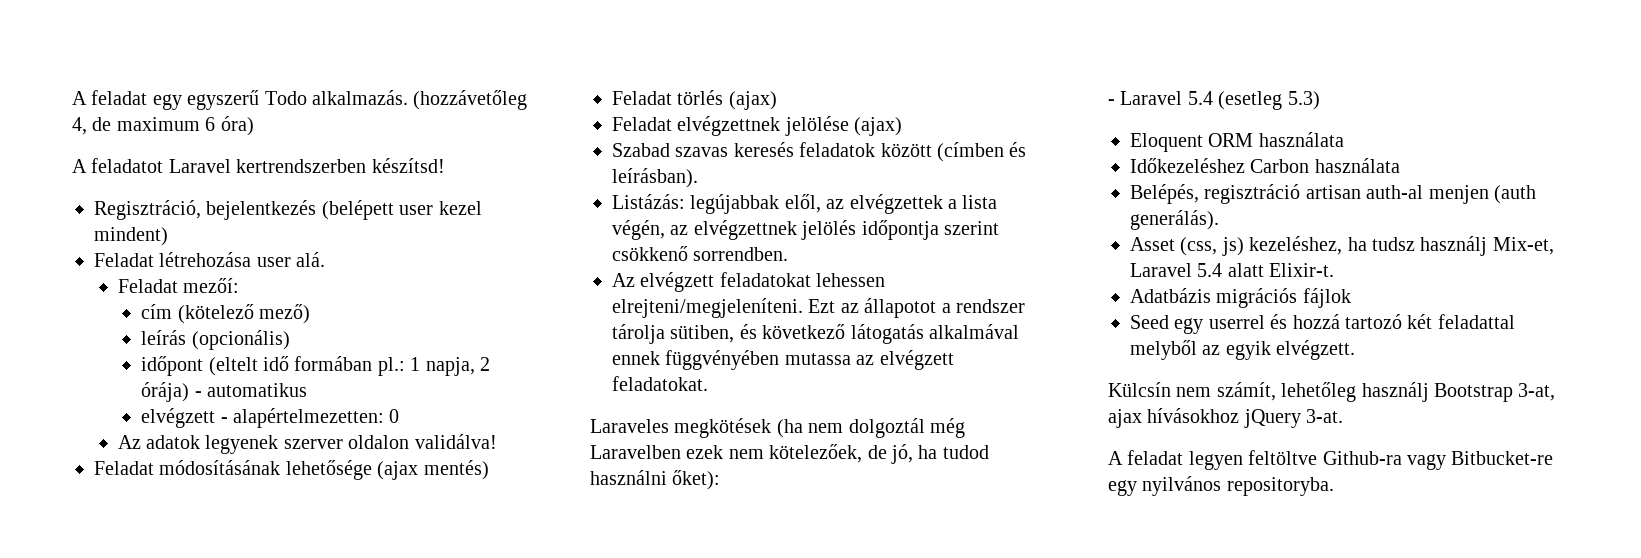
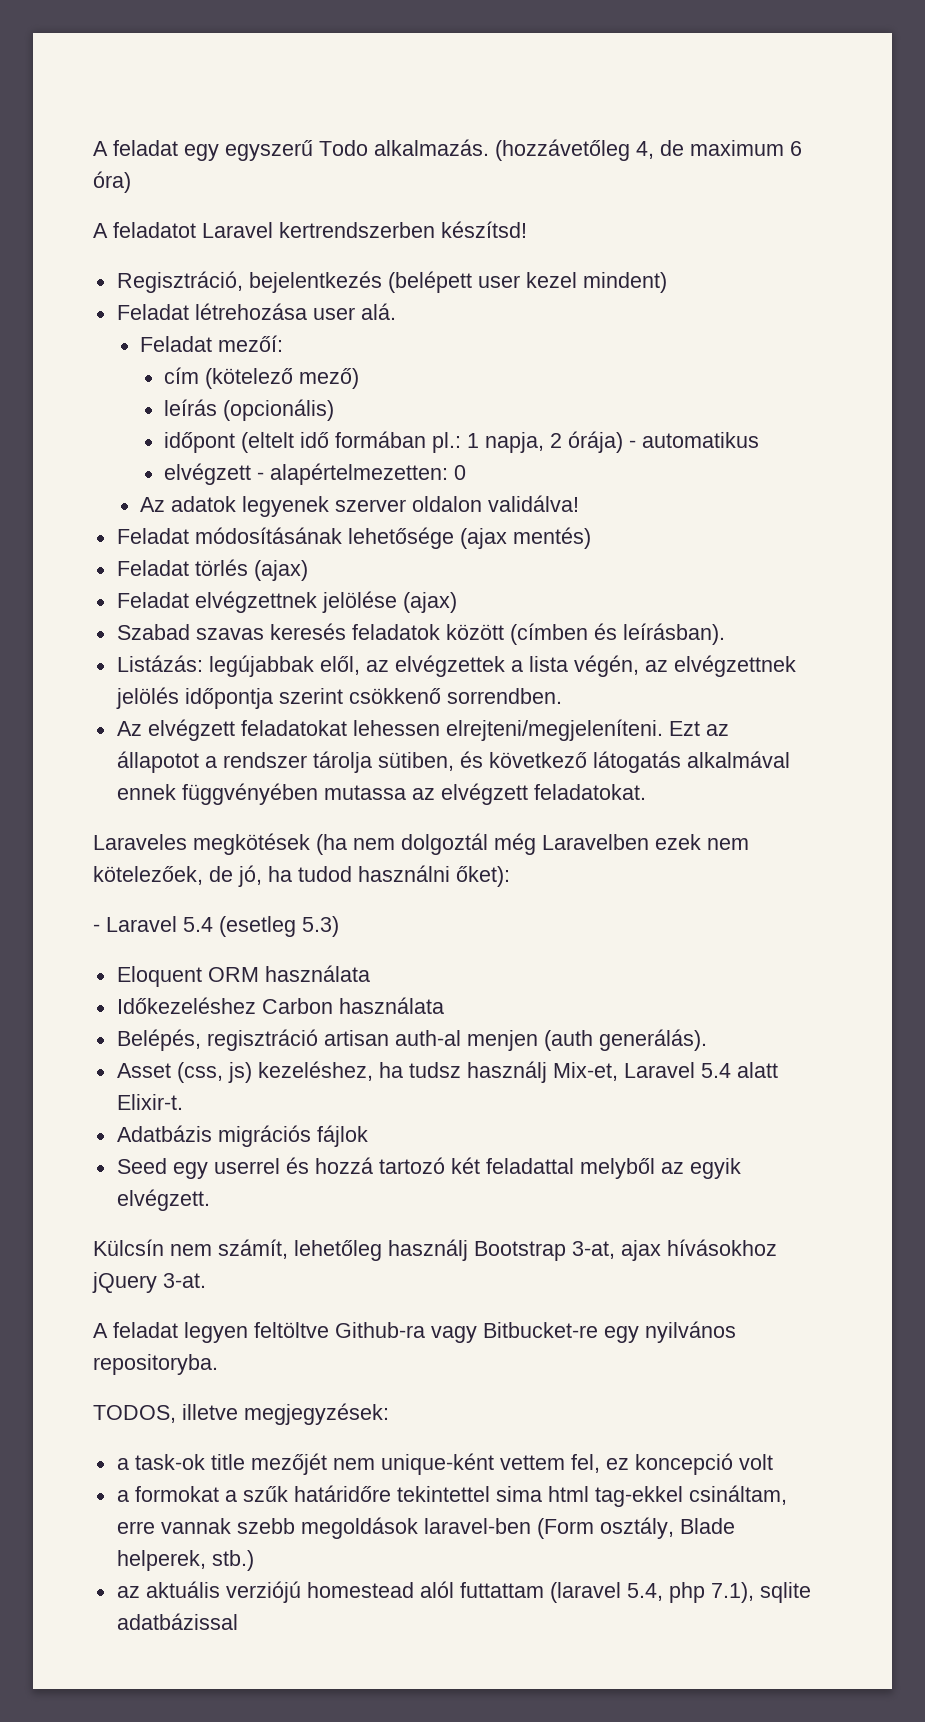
(1334, 486) none -> [93,1403,389,1425] [116,1453,773,1475] [116,1485,787,1507] [116,1517,735,1539] [116,1550,254,1571] [116,1581,811,1603] [116,1613,238,1630] // TODOS, illetve megjegyzések: // a task-ok title mezőjét nem unique-ként vettem fel, ez koncepció volt // a formokat a szűk határidőre tekintettel sima html tag-ekkel csináltam, erre vannak szebb megoldások laravel-ben (Form osztály, Blade helperek, stb.) // az aktuális verziójú homestead alól futtattam (laravel 5.4, php 7.1), sqlite adatbázissal

